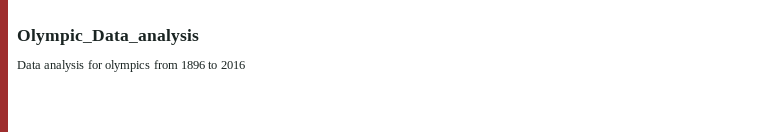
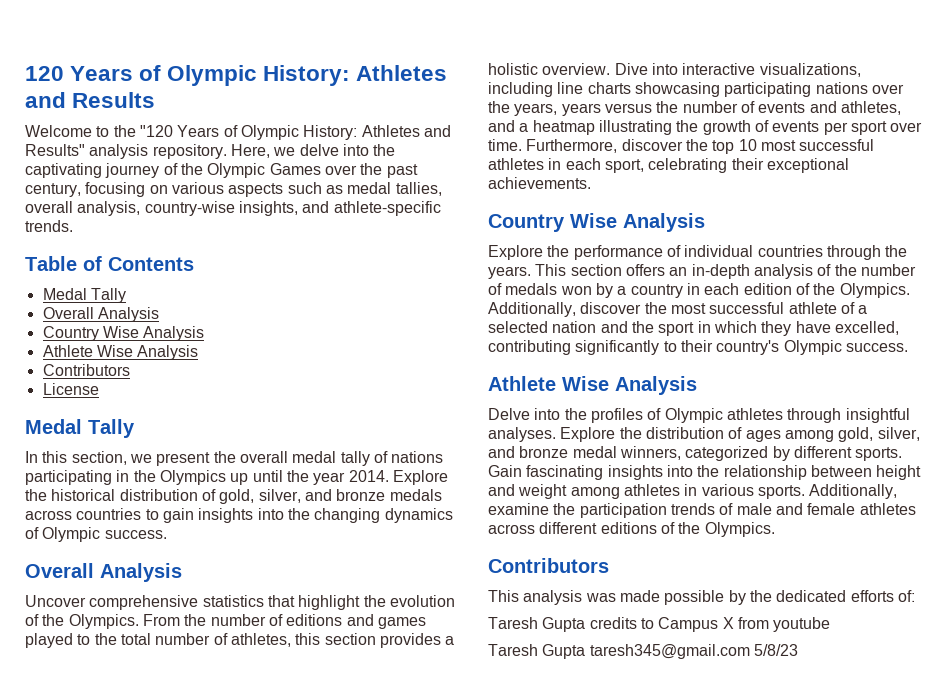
[17,29,199,45] [17,60,245,72] Olympic_Data_analysis // Data analysis for olympics from 1896 to 2016 -> [25,65,448,86] [25,92,156,108] [25,125,451,140] [25,144,396,159] [25,163,418,178] [25,182,442,197] [25,201,441,216] [25,220,73,232] [25,256,194,271] [42,288,126,303] [42,307,159,322] [42,326,205,341] [42,345,199,360] [42,364,130,376] [42,383,99,395] [25,419,135,438] [25,451,444,466] [25,470,448,485] [25,489,442,504] [25,508,453,523] [25,527,167,542] [25,563,182,582] [25,595,455,610] [25,614,426,629] [25,633,455,648] [488,63,861,77] [488,82,904,97] [488,101,901,116] [488,120,923,135] [488,139,875,154] [488,158,849,173] [488,177,591,189] [488,213,705,232] [488,245,908,260] [488,264,916,279] [488,283,910,298] [488,302,868,317] [488,321,899,336] [488,340,908,355] [488,376,697,395] [488,408,910,423] [488,427,920,442] [488,446,903,461] [488,465,922,480] [488,484,898,499] [488,503,916,518] [488,522,775,537] [488,558,609,573] [488,590,915,605] [488,617,831,632] [488,644,798,659] 120 Years of Olympic History: Athletes and Results // Welcome to the "120 Years of Olympic History: Athletes and Results" analysis repository. Here, we delve into the captivating journey of the Olympic Games over the past century, focusing on various aspects such as medal tallies, overall analysis, country-wise insights, and athlete-specific trends. // Table of Contents // Medal Tally // Overall Analysis // Country Wise Analysis // Athlete Wise Analysis // Contributors // License // Medal Tally // In this section, we present the overall medal tally of nations participating in the Olympics up until the year 2014. Explore the historical distribution of gold, silver, and bronze medals across countries to gain insights into the changing dynamics of Olympic success. // Overall Analysis // Uncover comprehensive statistics that highlight the evolution of the Olympics. From the number of editions and games played to the total number of athletes, this section provides a holistic overview. Dive into interactive visualizations, including line charts showcasing participating nations over the years, years versus the number of events and athletes, and a heatmap illustrating the growth of events per sport over time. Furthermore, discover the top 10 most successful athletes in each sport, celebrating their exceptional achievements. // Country Wise Analysis // Explore the performance of individual countries through the years. This section offers an in-depth analysis of the number of medals won by a country in each edition of the Olympics. Additionally, discover the most successful athlete of a selected nation and the sport in which they have excelled, contributing significantly to their country's Olympic success. // Athlete Wise Analysis // Delve into the profiles of Olympic athletes through insightful analyses. Explore the distribution of ages among gold, silver, and bronze medal winners, categorized by different sports. Gain fascinating insights into the relationship between height and weight among athletes in various sports. Additionally, examine the participation trends of male and female athletes across different editions of the Olympics. // Contributors // This analysis was made possible by the dedicated efforts of: // Taresh Gupta credits to Campus X from youtube // Taresh Gupta taresh345@gmail.com 5/8/23

